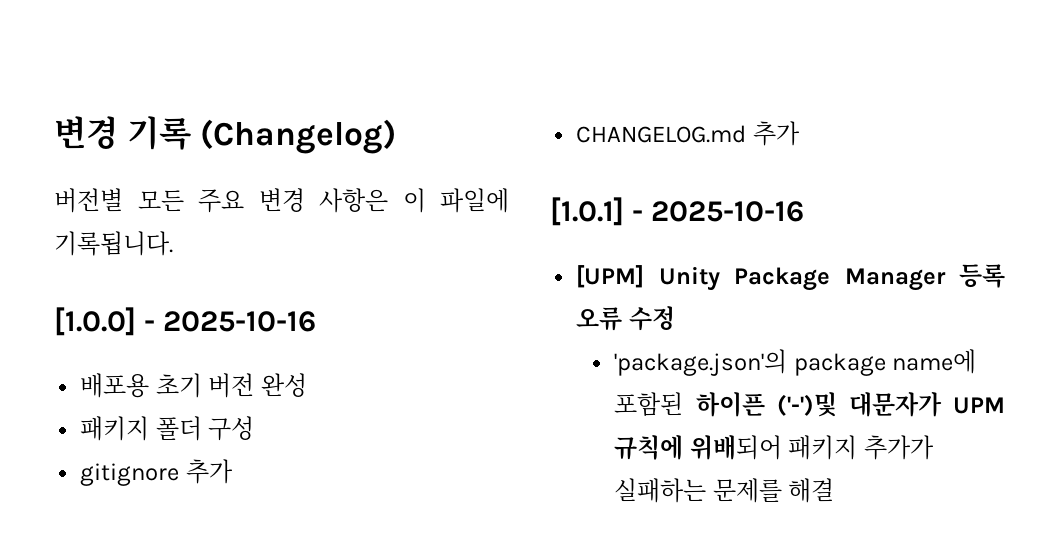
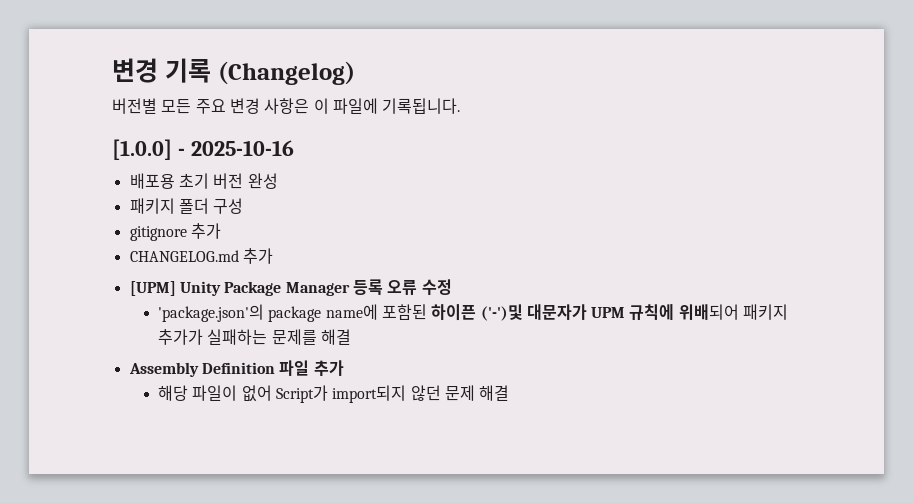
[550,197,805,226] // [1.0.1] - 2025-10-16 -> (273, 256) none
(835, 490) none -> [128,360,344,377] [157,385,510,403] // Assembly Definition 파일 추가 // 해당 파일이 없어 Script가 import되지 않던 문제 해결

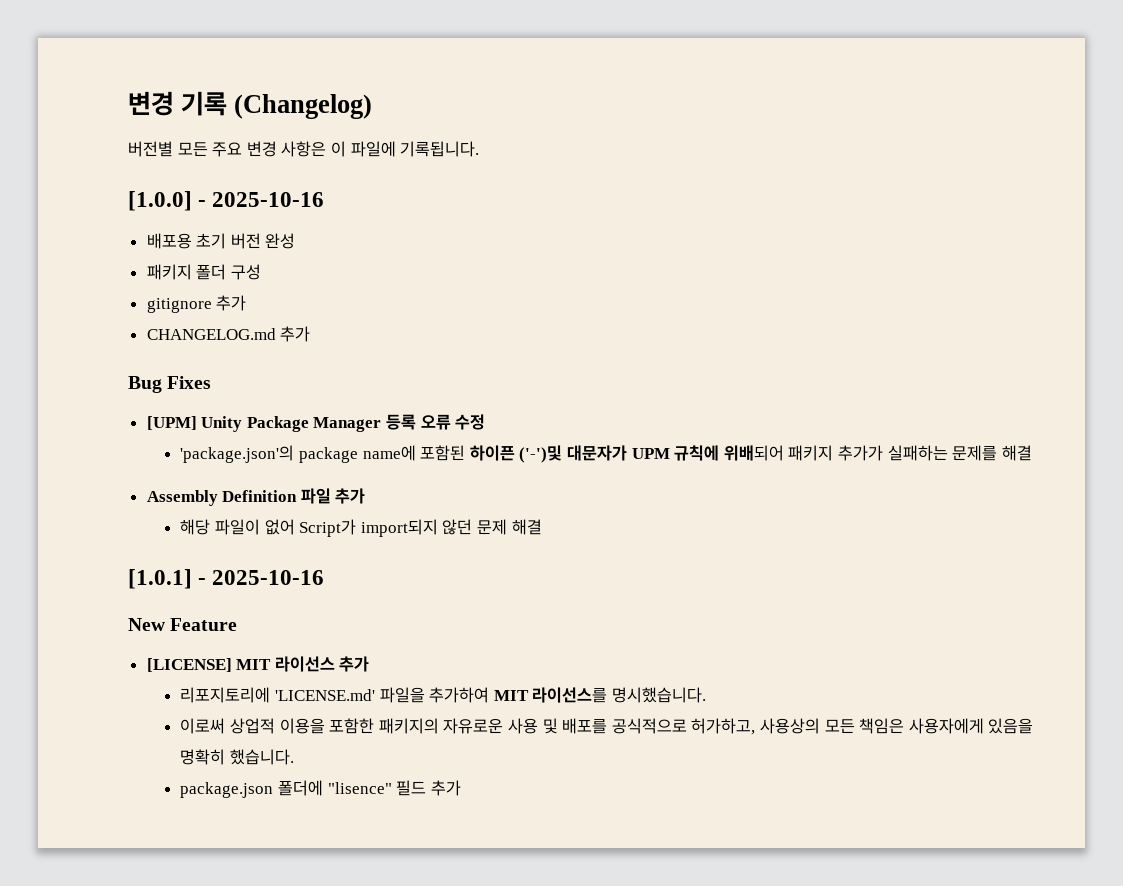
(273, 256) none -> [128,376,212,393] // Bug Fixes
(510, 393) none -> [128,569,325,589] [128,618,238,631] [146,656,370,672] [180,687,706,703] [180,718,1034,735] [180,749,295,765] [180,780,461,798] // [1.0.1] - 2025-10-16 // New Feature // [LICENSE] MIT 라이선스 추가 // 리포지토리에 'LICENSE.md' 파일을 추가하여 MIT 라이선스를 명시했습니다. // 이로써 상업적 이용을 포함한 패키지의 자유로운 사용 및 배포를 공식적으로 허가하고, 사용상의 모든 책임은 사용자에게 있음을 명확히 했습니다. // package.json 폴더에 "lisence" 필드 추가

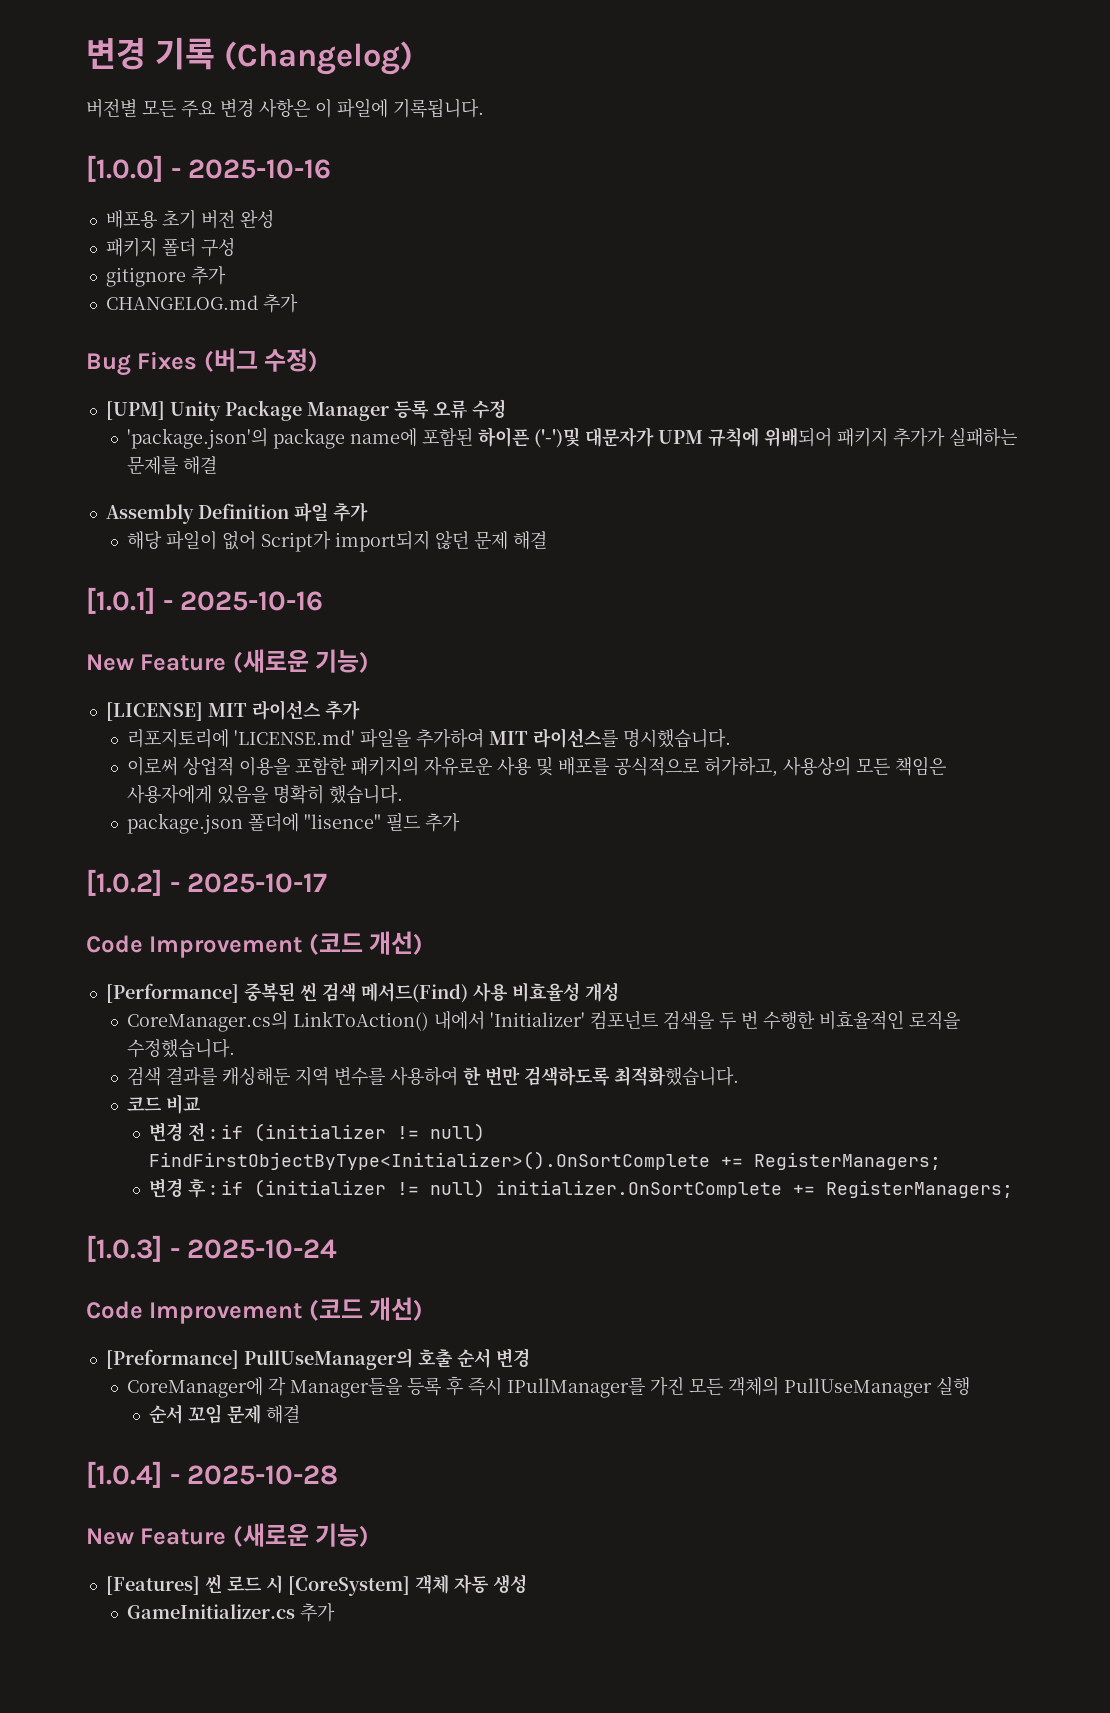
(212, 382) none -> [203,348,319,372] (버그 수정)
(238, 624) none -> [232,649,370,673] (새로운 기능)
(461, 788) none -> [86,869,328,896] [86,931,424,958] [105,982,619,1003] [127,1010,961,1032] [127,1038,236,1058] [127,1066,740,1086] [127,1094,202,1114] [149,1122,486,1142] [149,1151,942,1170] [149,1178,1014,1198] [86,1235,338,1262] [86,1297,424,1324] [105,1348,530,1370] [127,1376,971,1398] [149,1404,301,1424] [86,1461,339,1488] [86,1523,370,1547] [105,1574,527,1596] [127,1603,336,1622] // [1.0.2] - 2025-10-17 // Code Improvement (코드 개선) // [Performance] 중복된 씬 검색 메서드(Find) 사용 비효율성 개성 // CoreManager.cs의 LinkToAction() 내에서 'Initializer' 컴포넌트 검색을 두 번 수행한 비효율적인 로직을 수정했습니다. // 검색 결과를 캐싱해둔 지역 변수를 사용하여 한 번만 검색하도록 최적화했습니다. // 코드 비교 // 변경 전 : if (initializer != null) FindFirstObjectByType<Initializer>().OnSortComplete += RegisterManagers; // 변경 후 : if (initializer != null) initializer.OnSortComplete += RegisterManagers; // [1.0.3] - 2025-10-24 // Code Improvement (코드 개선) // [Preformance] PullUseManager의 호출 순서 변경 // CoreManager에 각 Manager들을 등록 후 즉시 IPullManager를 가진 모든 객체의 PullUseManager 실행 // 순서 꼬임 문제 해결 // [1.0.4] - 2025-10-28 // New Feature (새로운 기능) // [Features] 씬 로드 시 [CoreSystem] 객체 자동 생성 // GameInitializer.cs 추가

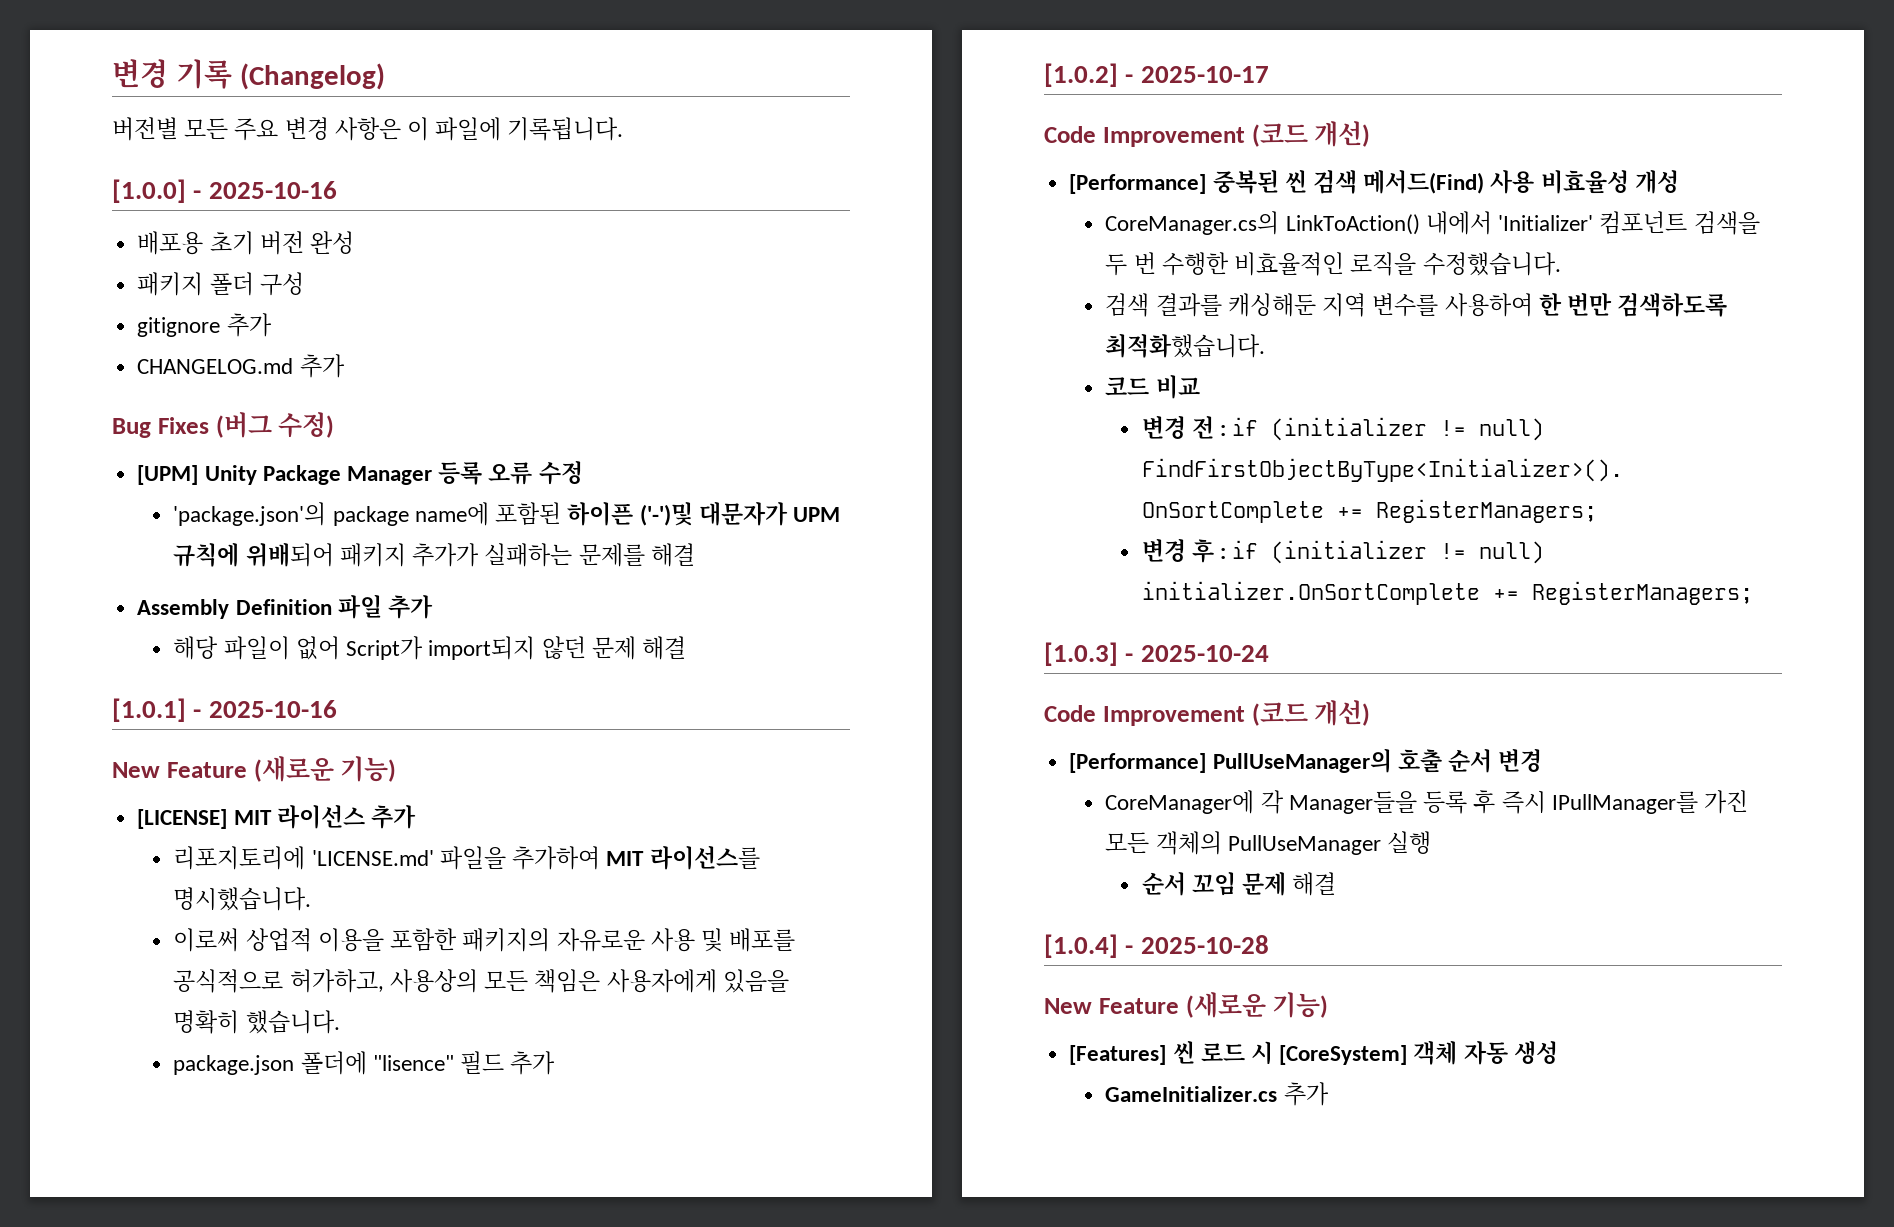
[105,1349,239,1369] [Preformance] -> [1069,753,1207,773] [Performance]

